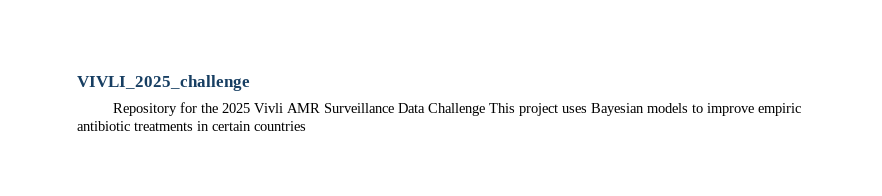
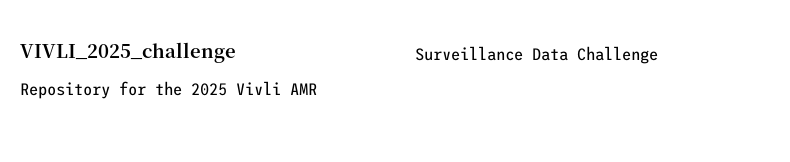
[489,103,802,116] [77,121,306,131] This project uses Bayesian models to improve empiric antibiotic treatments in certain countries -> (658, 55) none

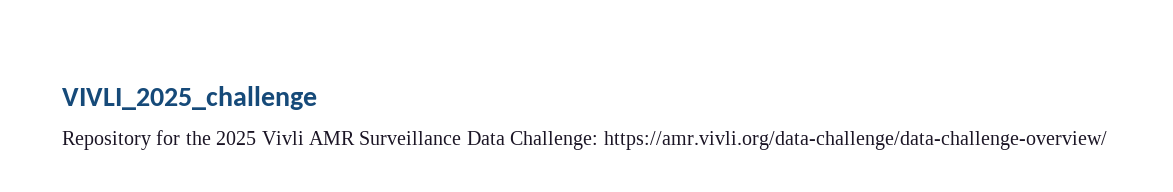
[577,46,658,64] Challenge -> [510,131,1107,150] Challenge: https://amr.vivli.org/data-challenge/data-challenge-overview/

